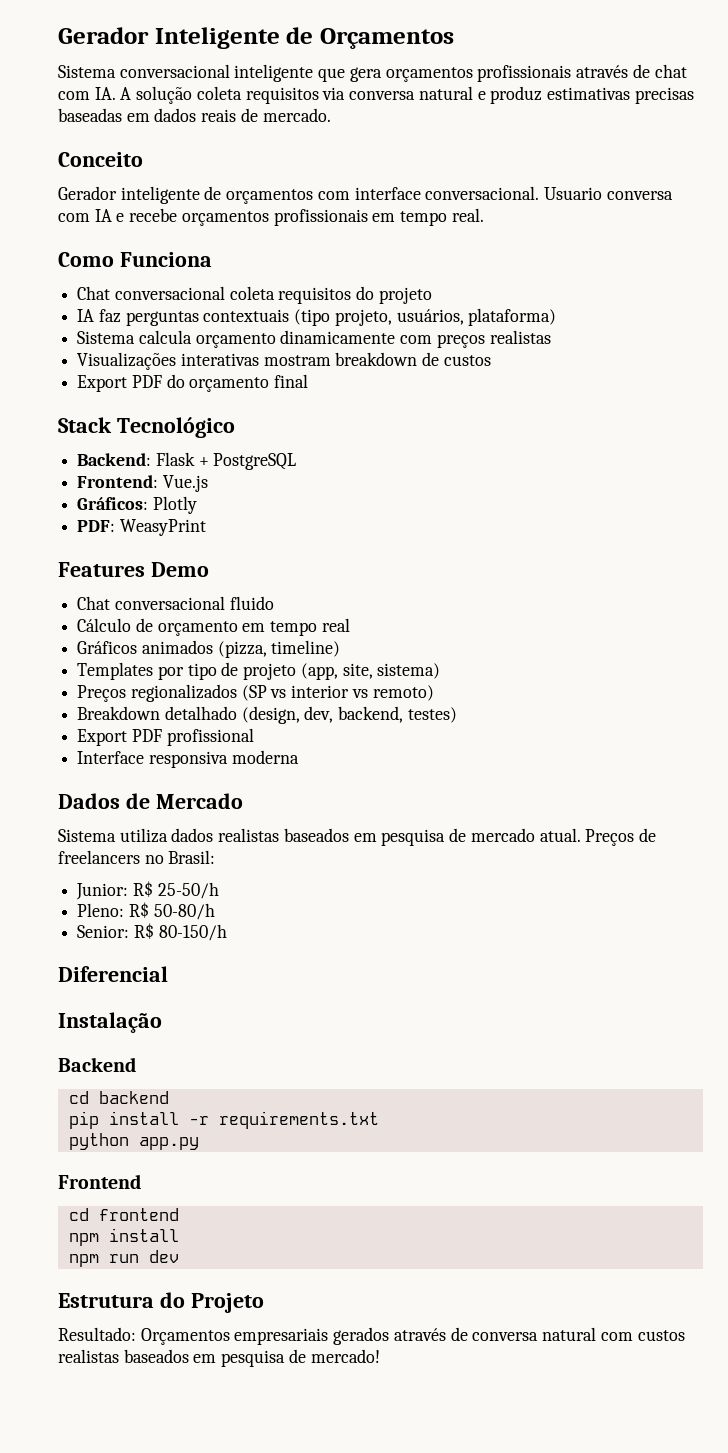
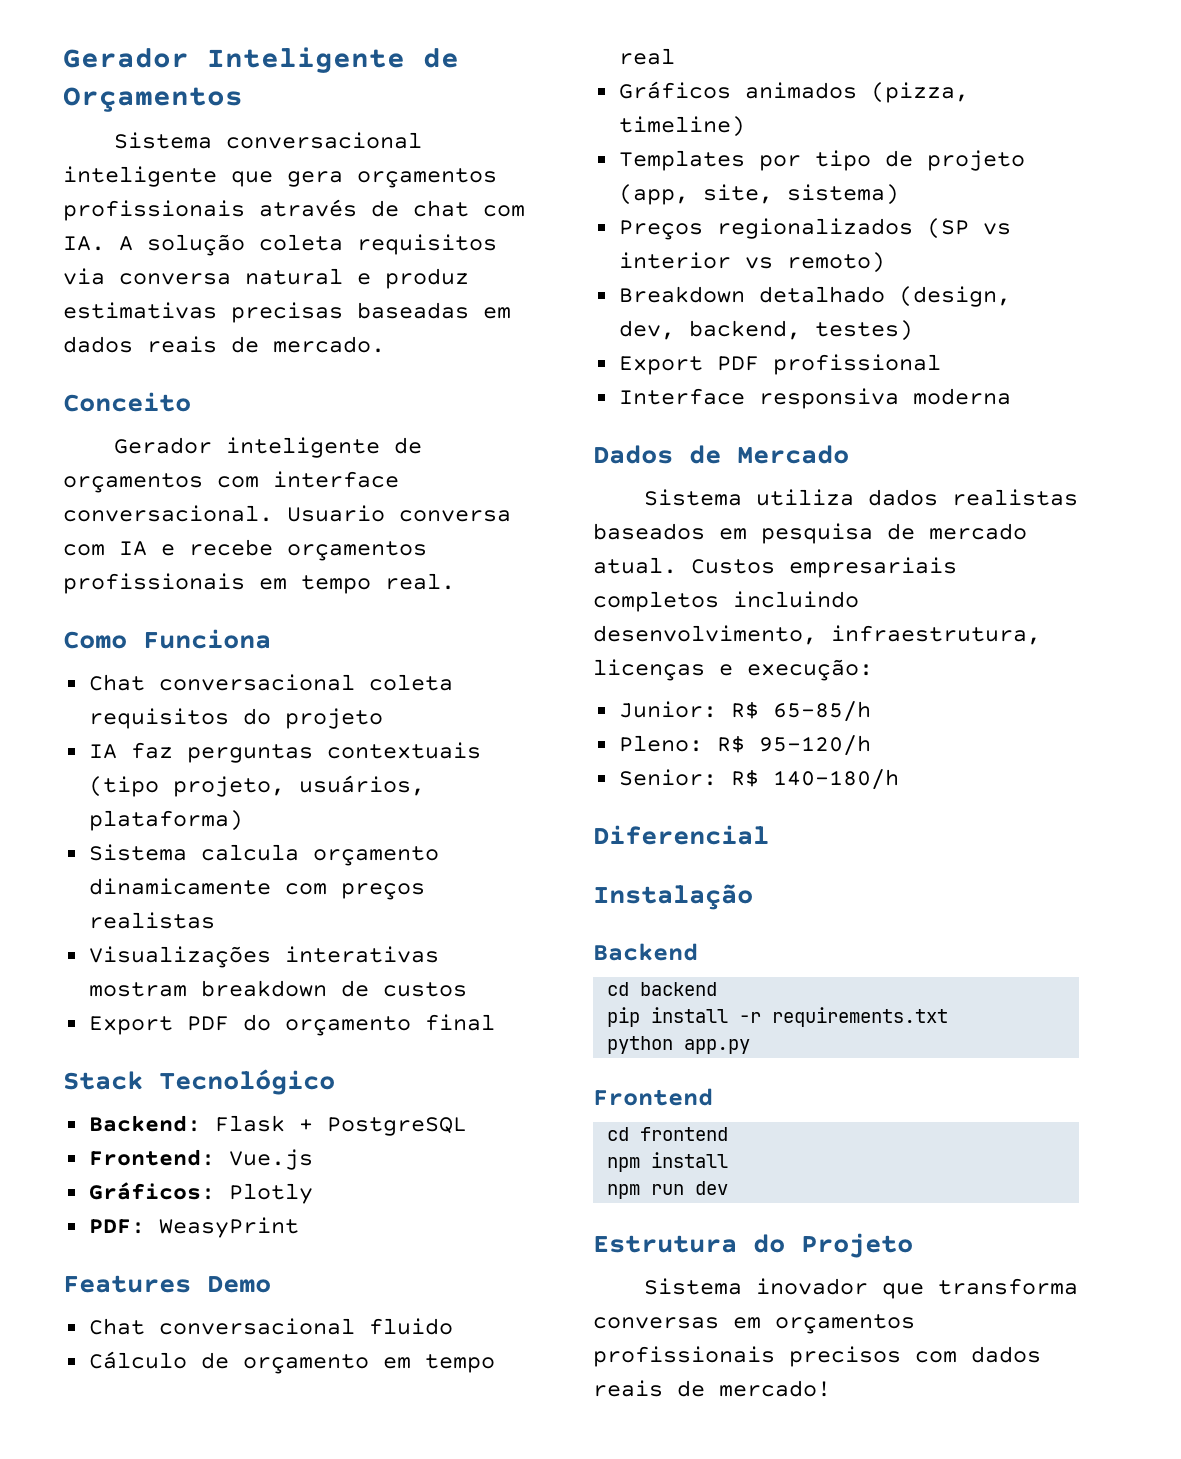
[585,828,656,846] [58,850,216,864] Preços de freelancers no Brasil: -> [691,557,957,578] [593,591,859,612] [593,625,1041,645] [593,659,873,681] Custos empresariais completos incluindo desenvolvimento, infraestrutura, licenças e execução:
[157,882,219,899] 25-50/h -> [772,701,871,722] 65-85/h
[153,903,215,920] 50-80/h -> [758,735,871,756] 95-120/h
[158,924,227,941] 80-150/h -> [772,769,899,790] 140-180/h
[58,1327,685,1345] [58,1349,286,1367] Resultado: Orçamentos empresariais gerados através de conversa natural com custos realistas baseados em pesquisa -> [644,1278,1079,1299] [593,1314,915,1334] [593,1346,1041,1367] [593,1380,663,1397] Sistema inovador que transforma conversas em orçamentos profissionais precisos com dados reais

